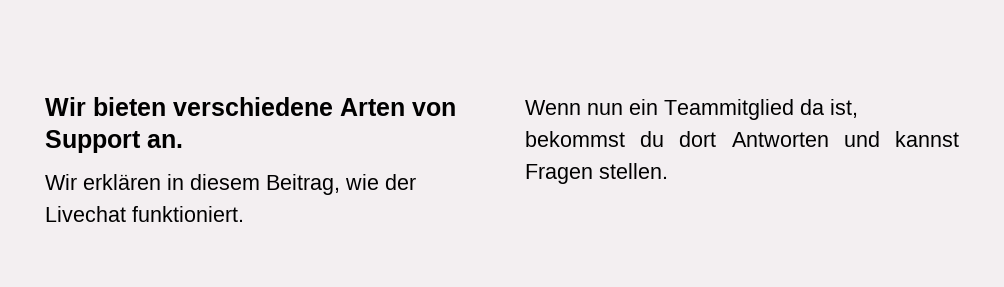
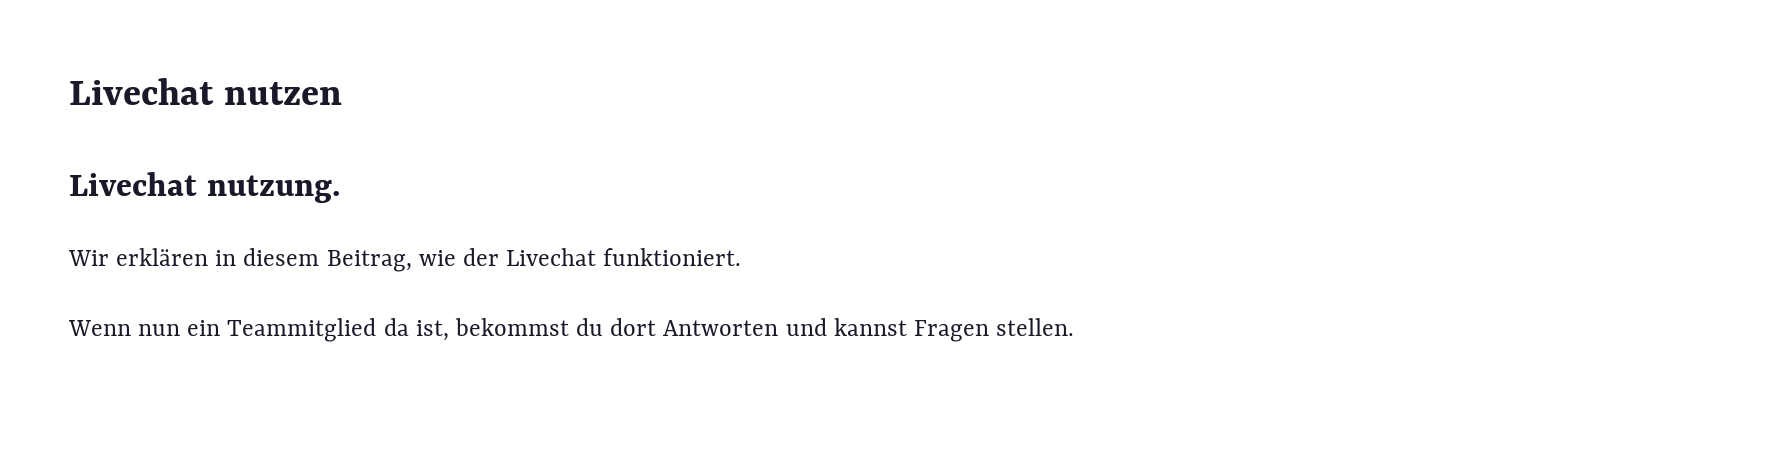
[45,97,456,116] [45,130,183,153] Wir bieten verschiedene Arten von Support an. -> [69,78,343,105] [69,172,340,203] Livechat nutzen // Livechat nutzung.

